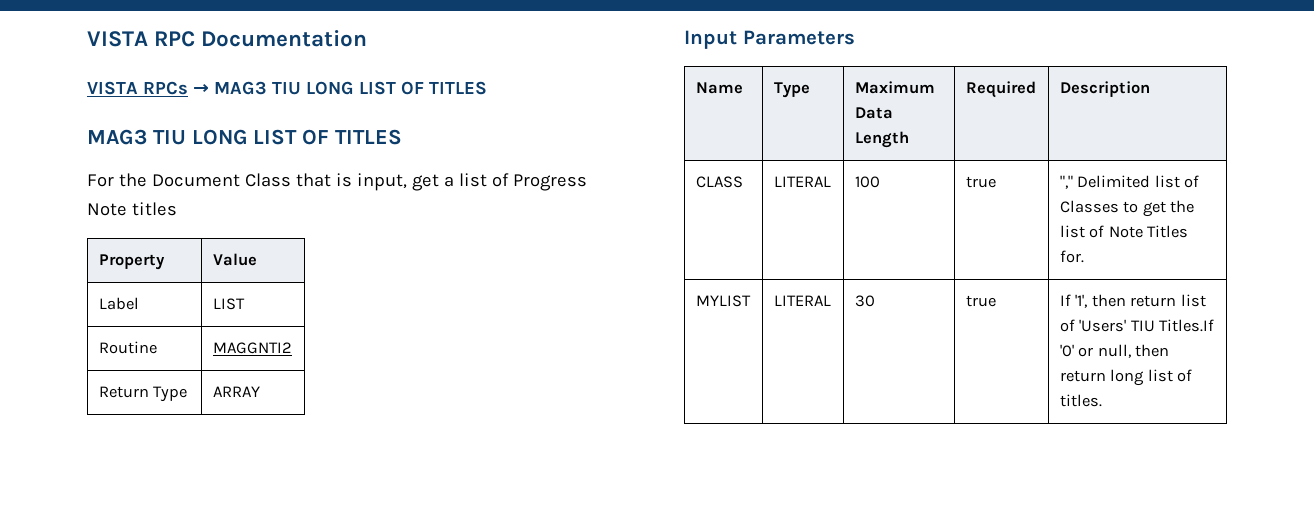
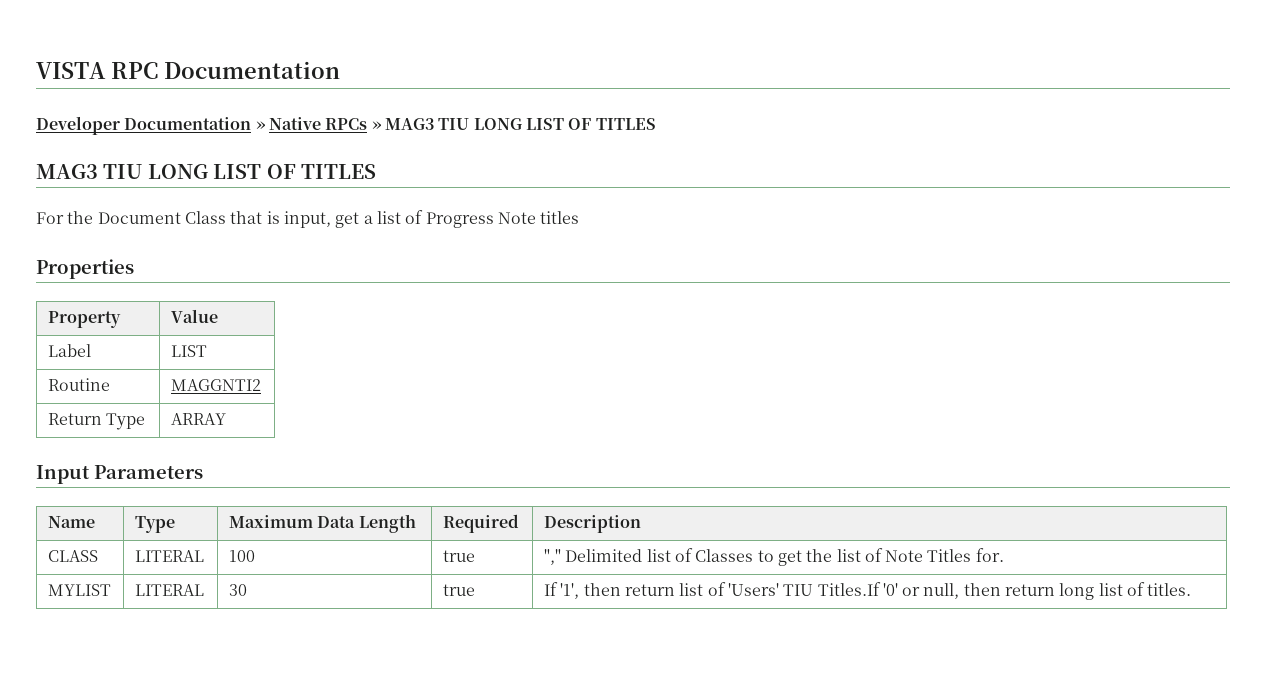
[87,81,209,95] VISTA RPCs → -> [36,116,382,135] Developer Documentation » Native RPCs »
(177, 209) none -> [36,259,134,279] // Properties

